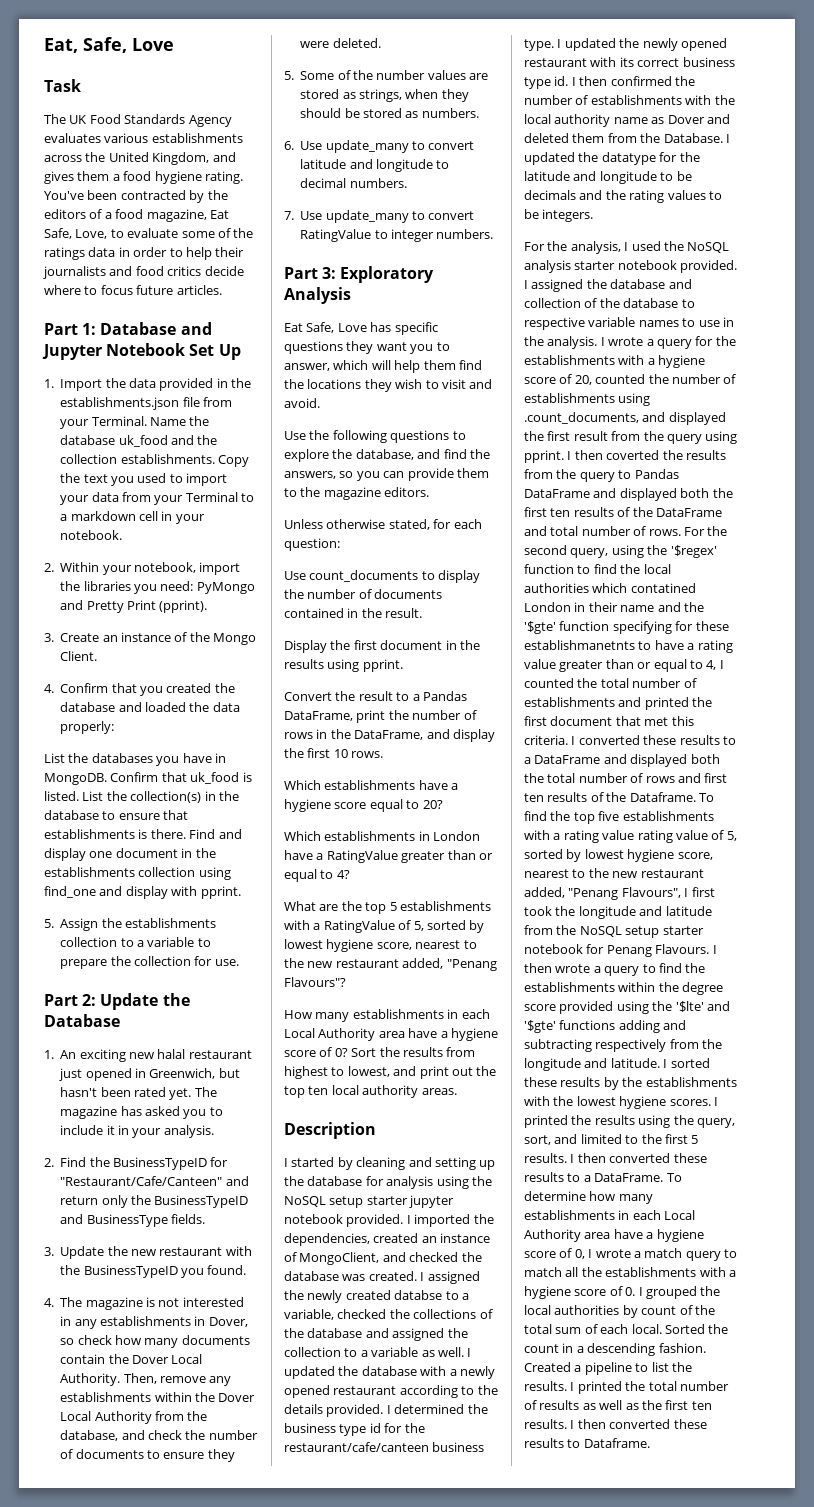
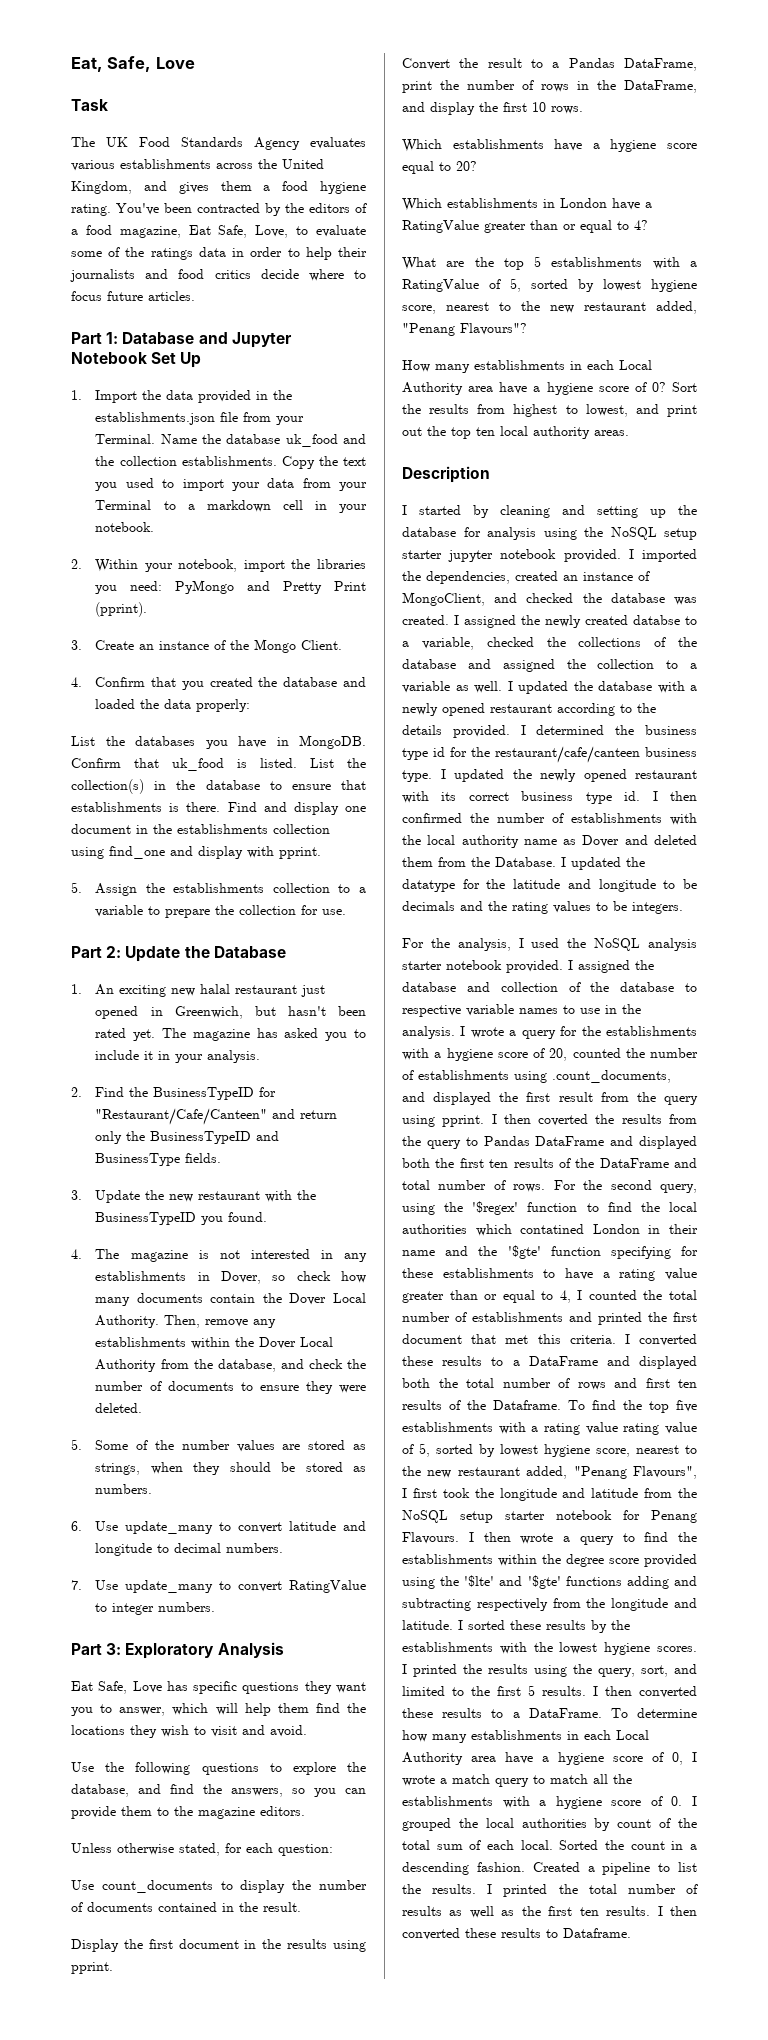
[524,640,635,650] establishmanetnts -> [442,1268,534,1278] establishments

